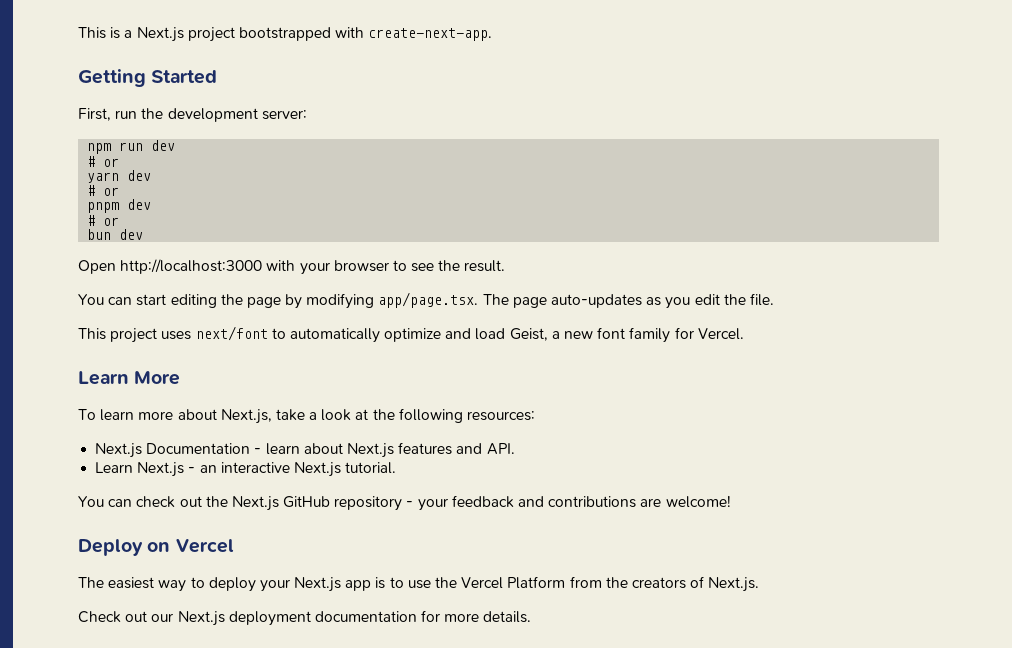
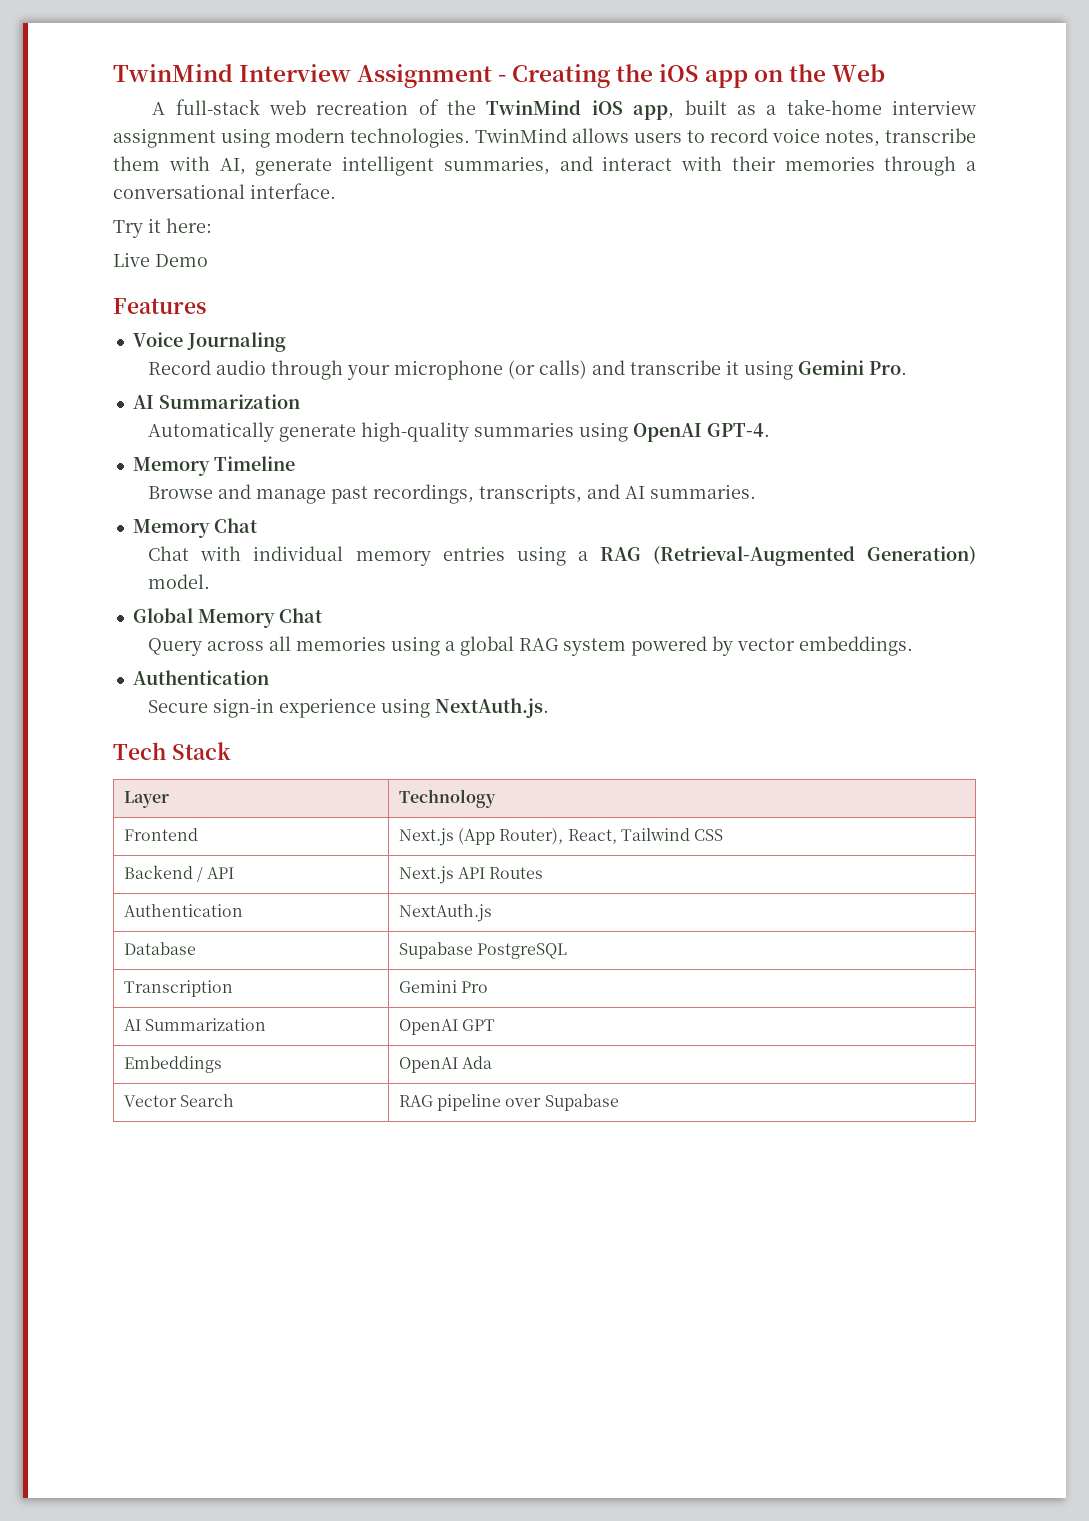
[78,27,493,42] [78,69,218,87] [78,108,307,122] [87,140,176,154] [87,156,120,167] [87,170,152,183] [87,185,120,196] [87,199,152,213] [87,215,120,226] [87,229,144,240] [78,259,506,275] [78,292,774,309] [78,326,744,343] [78,371,181,385] [78,408,536,424] [95,442,515,458] [95,462,397,477] [78,495,731,511] [78,539,234,556] [78,576,760,592] [78,610,532,626] This is a Next.js project bootstrapped with create-next-app. // Getting Started // First, run the development server: // npm run dev // # or // yarn dev // # or // pnpm dev // # or // bun dev // Open http://localhost:3000 with your browser to see the result. // You can start editing the page by modifying app/page.tsx. The page auto-updates as you edit the file. // This project uses next/font to automatically optimize and load Geist, a new font family for Vercel. // Learn More // To learn more about Next.js, take a look at the following resources: // Next.js Documentation - learn about Next.js features and API. // Learn Next.js - an interactive Next.js tutorial. // You can check out the Next.js GitHub repository - your feedback and contributions are welcome! // Deploy on Vercel // The easiest way to deploy your Next.js app is to use the Vercel Platform from the creators of Next.js. // Check out our Next.js deployment documentation for more details. -> [113,64,885,88] [152,99,977,120] [113,128,976,148] [113,156,976,176] [113,183,336,199] [113,218,212,238] [113,252,208,267] [113,298,206,314] [132,332,286,352] [148,360,908,380] [132,394,300,409] [148,422,771,442] [132,456,295,476] [148,484,757,504] [132,518,257,538] [148,546,977,566] [148,574,211,589] [132,608,322,628] [148,636,914,656] [132,670,269,685] [148,698,550,718] [113,742,231,760] [123,791,169,808] [398,789,496,808] [123,828,198,841] [398,828,724,846] [123,865,235,882] [398,866,544,884] [123,904,243,917] [398,904,492,922] [123,942,196,955] [398,942,568,959] [123,980,233,997] [398,980,489,993] [123,1018,267,1031] [398,1019,496,1035] [123,1056,222,1073] [398,1056,493,1073] [123,1094,235,1107] [398,1094,619,1111] TwinMind Interview Assignment - Creating the iOS app on the Web // A full-stack web recreation of the TwinMind iOS app, built as a take-home interview assignment using modern technologies. TwinMind allows users to record voice notes, transcribe them with AI, generate intelligent summaries, and interact with their memories through a conversational interface. // Try it here: // Live Demo // Features // Voice Journaling // Record audio through your microphone (or calls) and transcribe it using Gemini Pro. // AI Summarization // Automatically generate high-quality summaries using OpenAI GPT-4. // Memory Timeline // Browse and manage past recordings, transcripts, and AI summaries. // Memory Chat // Chat with individual memory entries using a RAG (Retrieval-Augmented Generation) model. // Global Memory Chat // Query across all memories using a global RAG system powered by vector embeddings. // Authentication // Secure sign-in experience using NextAuth.js. // Tech Stack // Layer | Technology // Frontend | Next.js (App Router), React, Tailwind CSS // Backend / API | Next.js API Routes // Authentication | NextAuth.js // Database | Supabase PostgreSQL // Transcription | Gemini Pro // AI Summarization | OpenAI GPT // Embeddings | OpenAI Ada // Vector Search | RAG pipeline over Supabase

